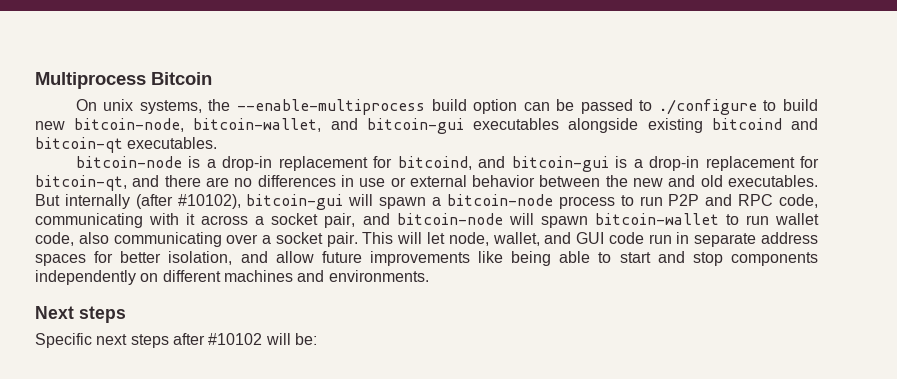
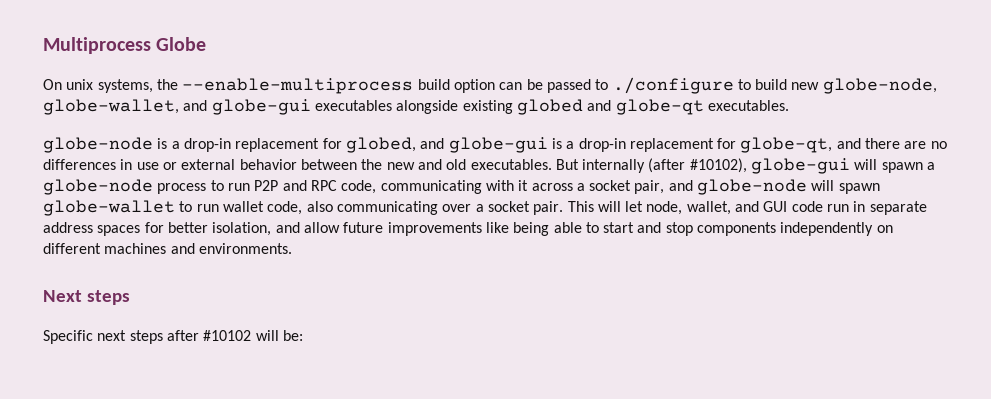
[151,72,212,85] Bitcoin -> [156,37,207,51] Globe
[74,118,818,134] [35,137,123,153] bitcoin-node, bitcoin-wallet, and bitcoin-gui executables alongside existing bitcoind and bitcoin-qt -> [822,78,937,94] [43,99,704,115] globe-node, globe-wallet, and globe-gui executables alongside existing globed and globe-qt
[75,156,820,172] [35,175,127,191] bitcoin-node is a drop-in replacement for bitcoind, and bitcoin-gui is a drop-in replacement for bitcoin-qt, -> [43,137,833,153] globe-node is a drop-in replacement for globed, and globe-gui is a drop-in replacement for globe-qt,
[246,194,344,210] bitcoin-gui -> [751,158,851,174] globe-gui
[446,194,553,206] bitcoin-node -> [43,179,153,195] globe-node
[396,213,719,228] bitcoin-node will spawn bitcoin-wallet -> [697,179,880,195] [43,200,175,216] globe-node will spawn globe-wallet

